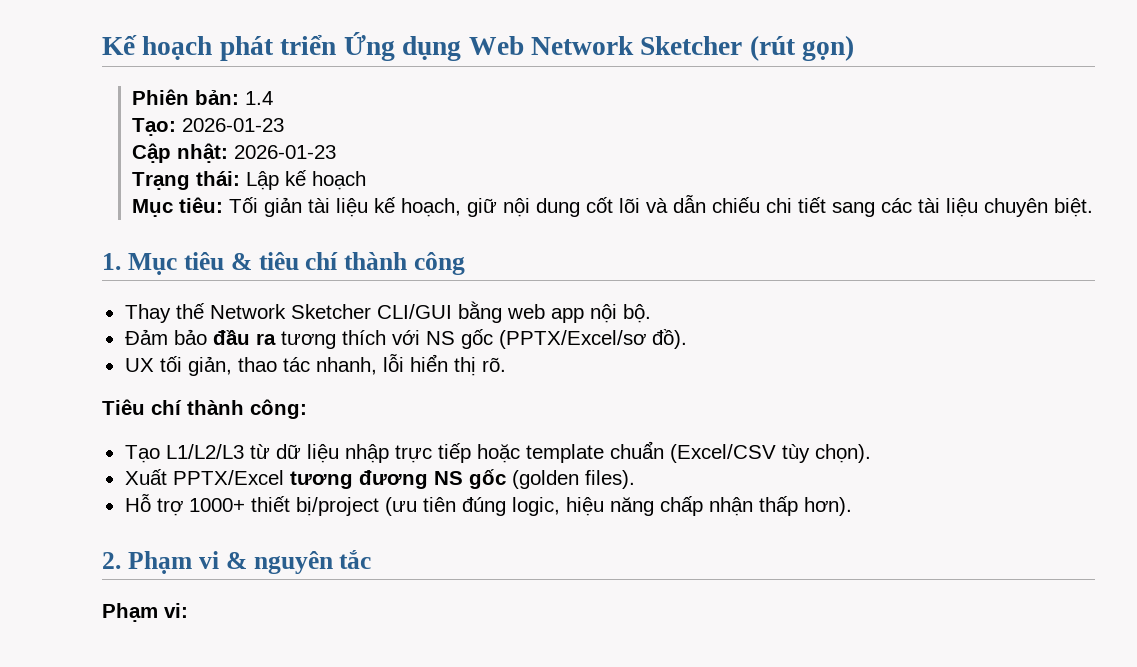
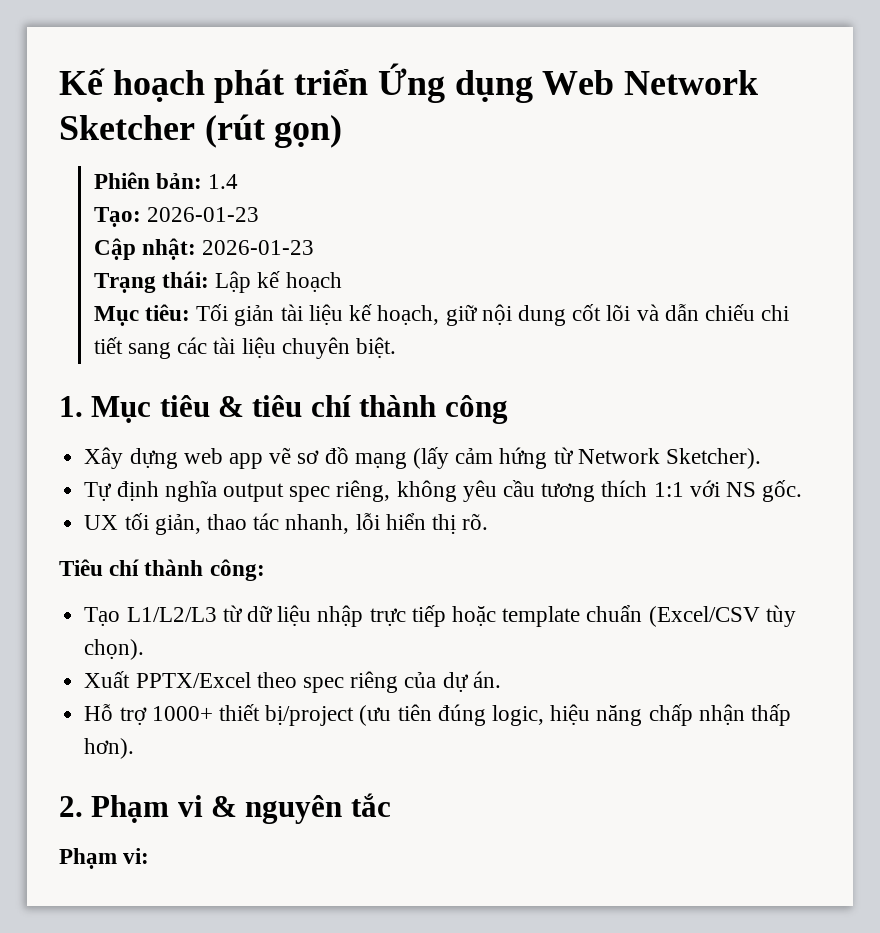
[124,301,651,323] [124,329,276,345] Thay thế Network Sketcher CLI/GUI bằng web app nội bộ. // Đảm bảo đầu ra -> [84,447,762,469] [84,480,535,502] Xây dựng web app vẽ sơ đồ mạng (lấy cảm hứng từ Network Sketcher). // Tự định nghĩa output spec riêng, không yêu cầu
(386, 337) none -> [653,482,684,497] 1:1
[460,329,687,349] gốc (PPTX/Excel/sơ đồ). -> [762,480,803,502] gốc.
[289,469,635,489] tương đương NS gốc (golden files). -> [256,671,501,693] theo spec riêng của dự án.

